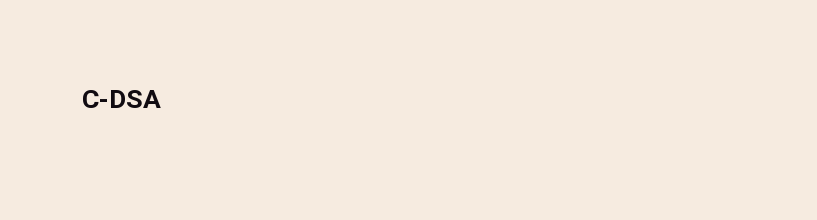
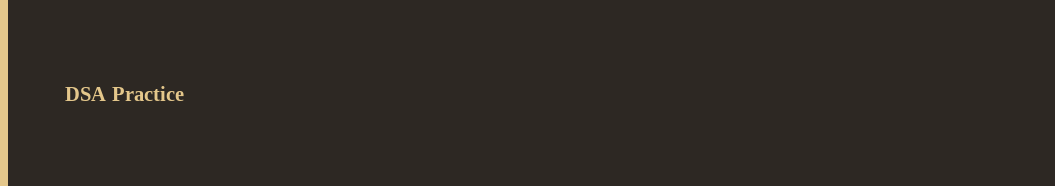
[82,90,161,108] C-DSA -> [65,86,184,101] DSA Practice

